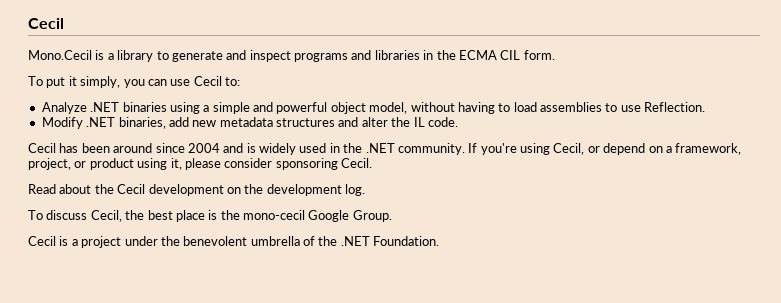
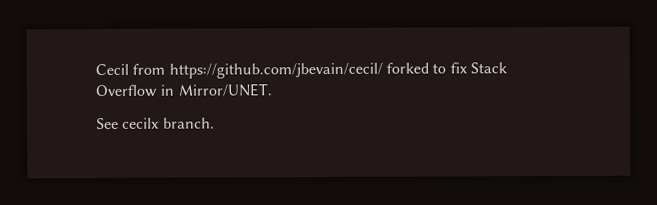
[28,18,64,29] [28,50,555,62] [28,76,240,88] [41,102,706,114] [41,117,458,129] [28,143,742,155] [28,158,372,170] [28,184,365,196] [28,210,392,222] [28,236,440,248] Cecil // Mono.Cecil is a library to generate and inspect programs and libraries in the ECMA CIL form. // To put it simply, you can use Cecil to: // Analyze .NET binaries using a simple and powerful object model, without having to load assemblies to use Reflection. // Modify .NET binaries, add new metadata structures and alter the IL code. // Cecil has been around since 2004 and is widely used in the .NET community. If you're using Cecil, or depend on a framework, project, or product using it, please consider sponsoring Cecil. // Read about the Cecil development on the development log. // To discuss Cecil, the best place is the mono-cecil Google Group. // Cecil is a project under the benevolent umbrella of the .NET Foundation. -> [95,62,507,79] [95,83,272,98] [96,117,215,130] Cecil from https://github.com/jbevain/cecil/ forked to fix Stack Overflow in Mirror/UNET. // See cecilx branch.

